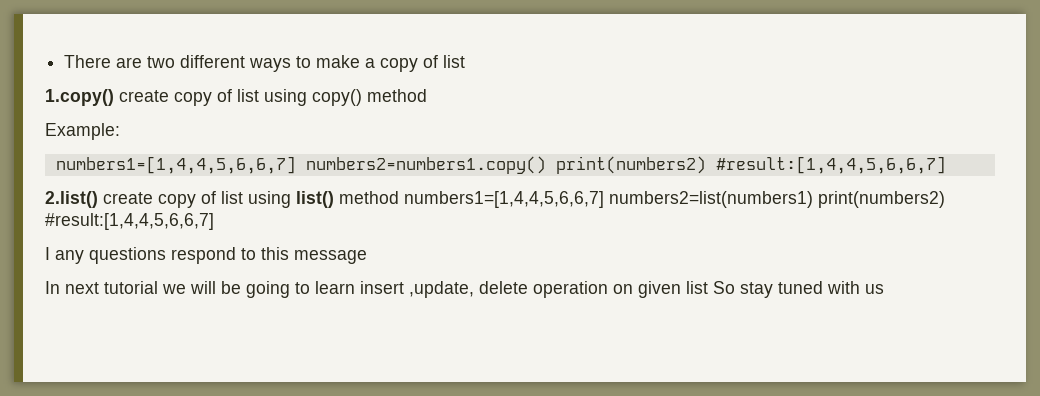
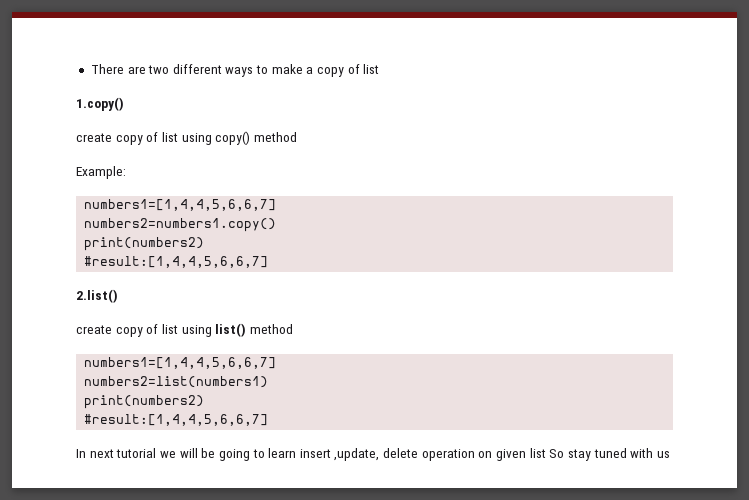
(114, 97) none -> (124, 104) //
(296, 165) none -> (277, 205) //
[555,156,706,174] print(numbers2) -> [84,237,205,251] // print(numbers2) //
(98, 199) none -> (118, 296) //
[404,191,604,208] numbers1=[1,4,4,5,6,6,7] -> [84,357,277,369] // numbers1=[1,4,4,5,6,6,7] //
[818,191,945,208] [45,213,214,230] [45,247,367,264] print(numbers2) #result:[1,4,4,5,6,6,7] // I any questions respond to this message -> [84,395,205,409] [84,414,269,426] // print(numbers2) // #result:[1,4,4,5,6,6,7]

